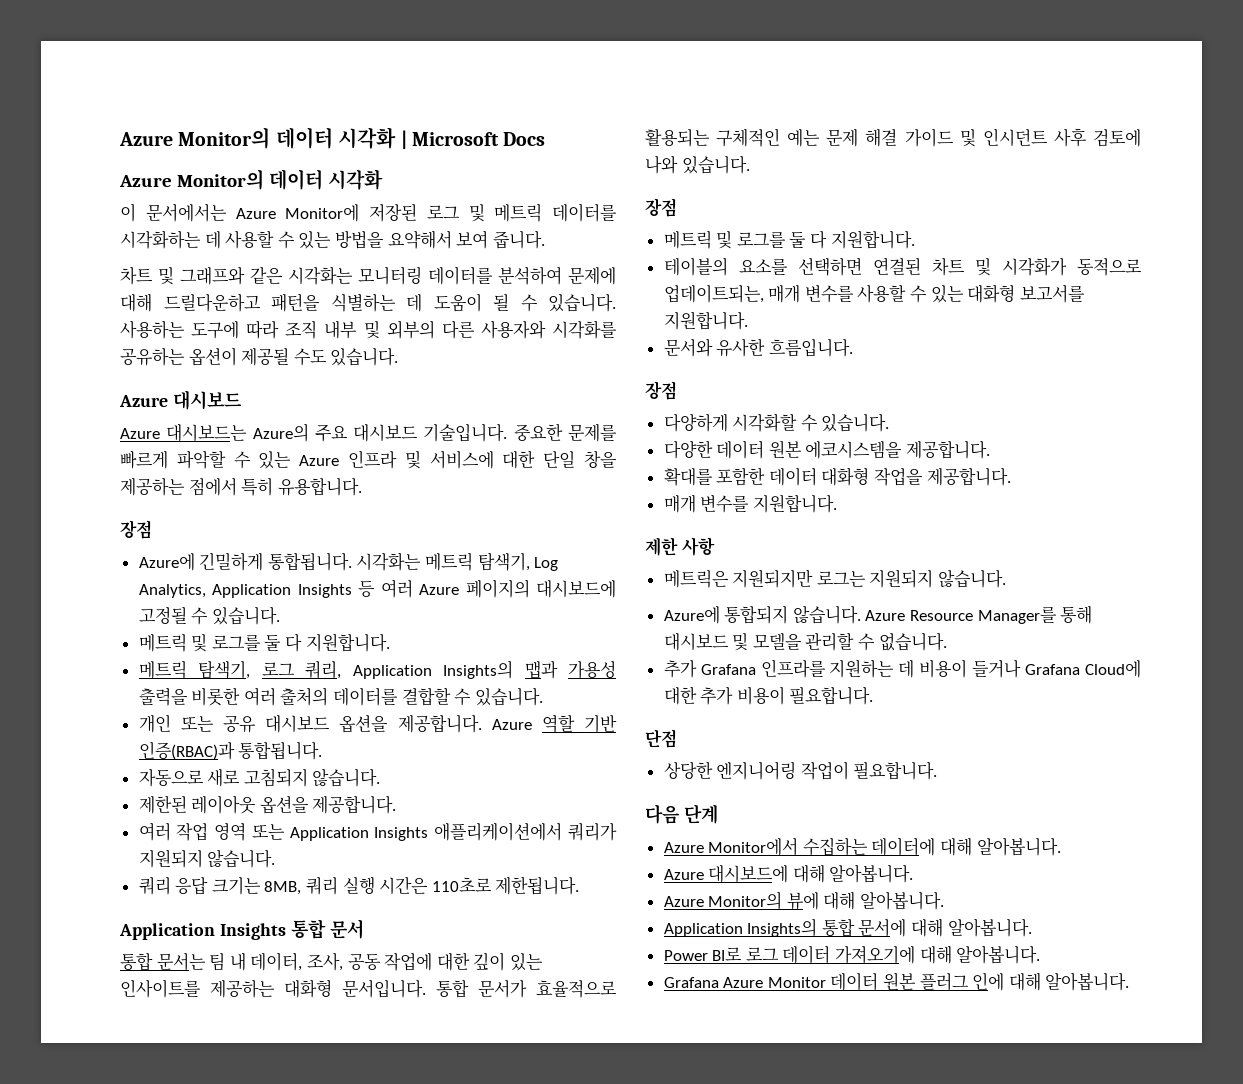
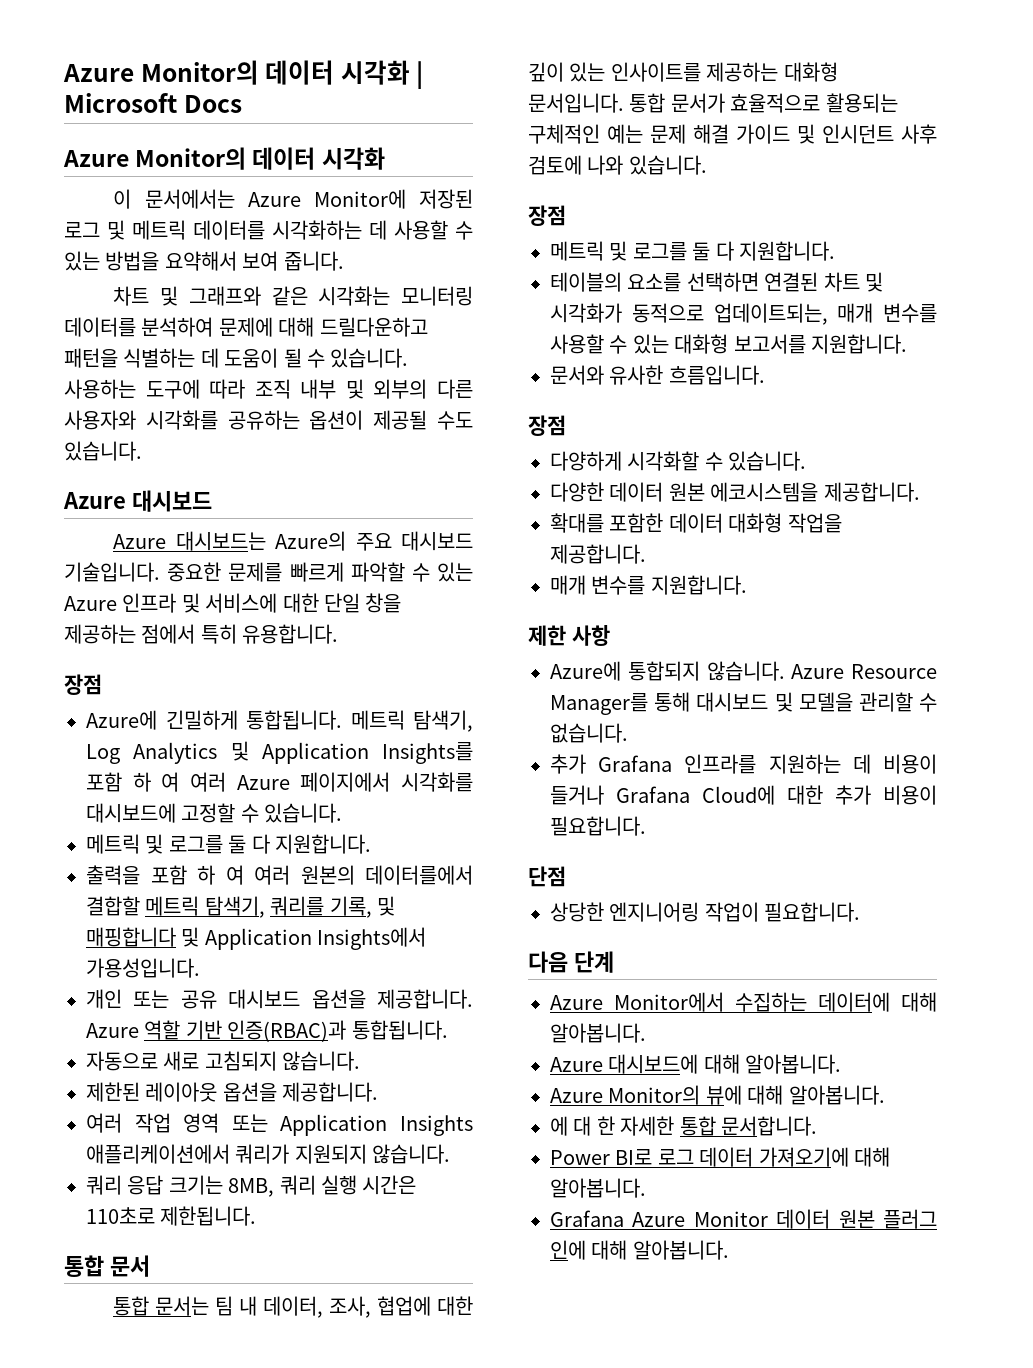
[356,552,422,571] 시각화는 -> (342, 720) none
[138,579,616,598] [138,607,187,624] Analytics, Application Insights 등 여러 Azure 페이지의 대시보드에 고정될 -> [133,741,473,764] [86,772,474,792] [86,803,236,823] Analytics 및 Application Insights를 포함 하 여 여러 Azure 페이지에서 시각화를 대시보드에 고정할
[138,660,616,679] [138,687,543,706] 메트릭 탐색기, 로그 쿼리, Application Insights의 맵과 가용성 출력을 비롯한 여러 출처의 데이터를 결합할 수 있습니다. -> [86,865,473,885] [86,896,395,918] [86,927,427,950] [86,958,200,978] 출력을 포함 하 여 여러 원본의 데이터를에서 결합할 메트릭 탐색기, 쿼리를 기록, 및 매핑합니다 및 Application Insights에서 가용성입니다.
[119,923,286,940] Application Insights -> (257, 1216) none
[347,953,433,971] 공동 작업에 -> [377,1296,432,1316] 협업에
[663,569,1007,588] // 메트릭은 지원되지만 로그는 지원되지 않습니다. -> (610, 635) none
[663,918,1032,937] Application Insights의 통합 문서에 대해 알아봅니다. -> [550,1116,817,1136] 에 대 한 자세한 통합 문서합니다.

